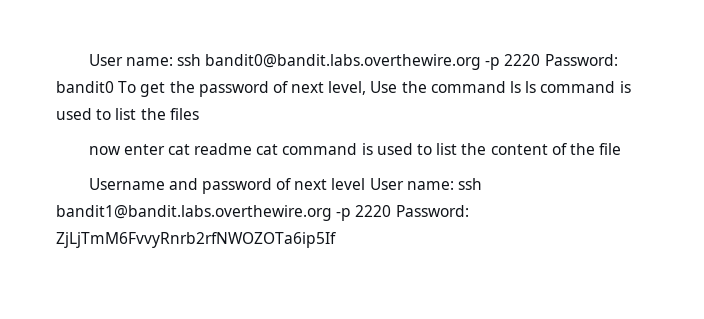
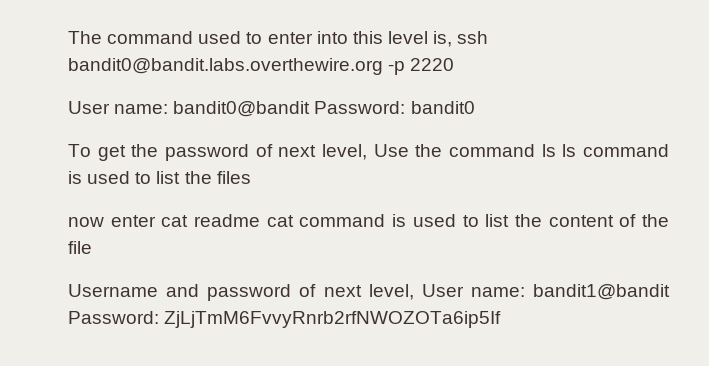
[88,54,173,66] User name: -> [68,31,453,47] The command used to enter into this level is,
(541, 60) none -> [68,101,311,117] // User name: bandit0@bandit
(114, 87) none -> (475, 107) //
[331,178,482,190] [56,205,392,221] level User name: ssh bandit1@bandit.labs.overthewire.org -p 2220 -> [368,284,670,300] level, User name: bandit1@bandit

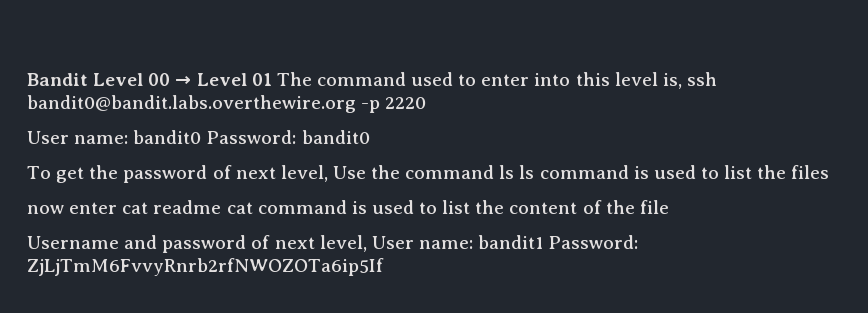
(68, 37) none -> [27,73,272,86] Bandit Level 00 → Level 01
[173,101,311,117] bandit0@bandit -> [133,130,202,144] bandit0
[533,284,670,300] bandit1@bandit -> [478,235,544,249] bandit1

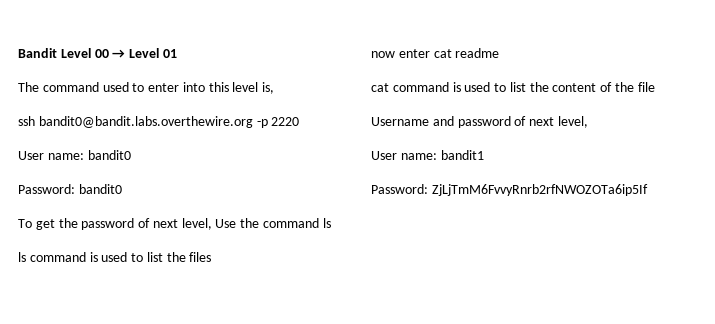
(272, 79) none -> (177, 53) //
(682, 81) none -> (275, 88) //
(202, 137) none -> (131, 155) //
(515, 172) none -> (331, 223) //
(222, 207) none -> (500, 53) //
(367, 243) none -> (588, 122) //
(544, 242) none -> (484, 155) //

